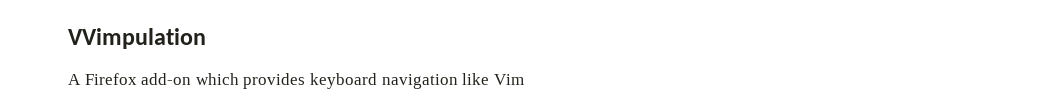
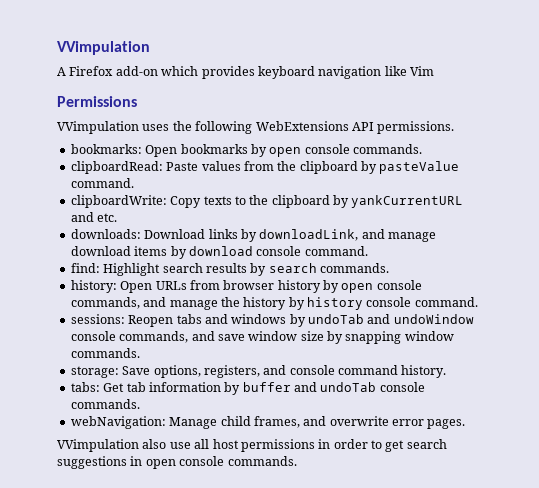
(524, 79) none -> [57,96,137,107] [57,121,455,134] [70,144,422,157] [70,161,460,174] [70,178,134,188] [70,195,464,208] [70,212,118,222] [70,229,436,242] [70,246,368,259] [70,263,389,276] [70,280,422,293] [70,297,478,310] [70,314,474,327] [70,331,454,344] [70,348,140,358] [70,365,447,378] [70,382,425,395] [70,399,140,409] [70,416,466,429] [57,439,447,452] [57,456,297,469] // Permissions // VVimpulation uses the following WebExtensions API permissions. // bookmarks: Open bookmarks by open console commands. // clipboardRead: Paste values from the clipboard by pasteValue command. // clipboardWrite: Copy texts to the clipboard by yankCurrentURL and etc. // downloads: Download links by downloadLink, and manage download items by download console command. // find: Highlight search results by search commands. // history: Open URLs from browser history by open console commands, and manage the history by history console command. // sessions: Reopen tabs and windows by undoTab and undoWindow console commands, and save window size by snapping window commands. // storage: Save options, registers, and console command history. // tabs: Get tab information by buffer and undoTab console commands. // webNavigation: Manage child frames, and overwrite error pages. // VVimpulation also use all host permissions in order to get search suggestions in open console commands.

